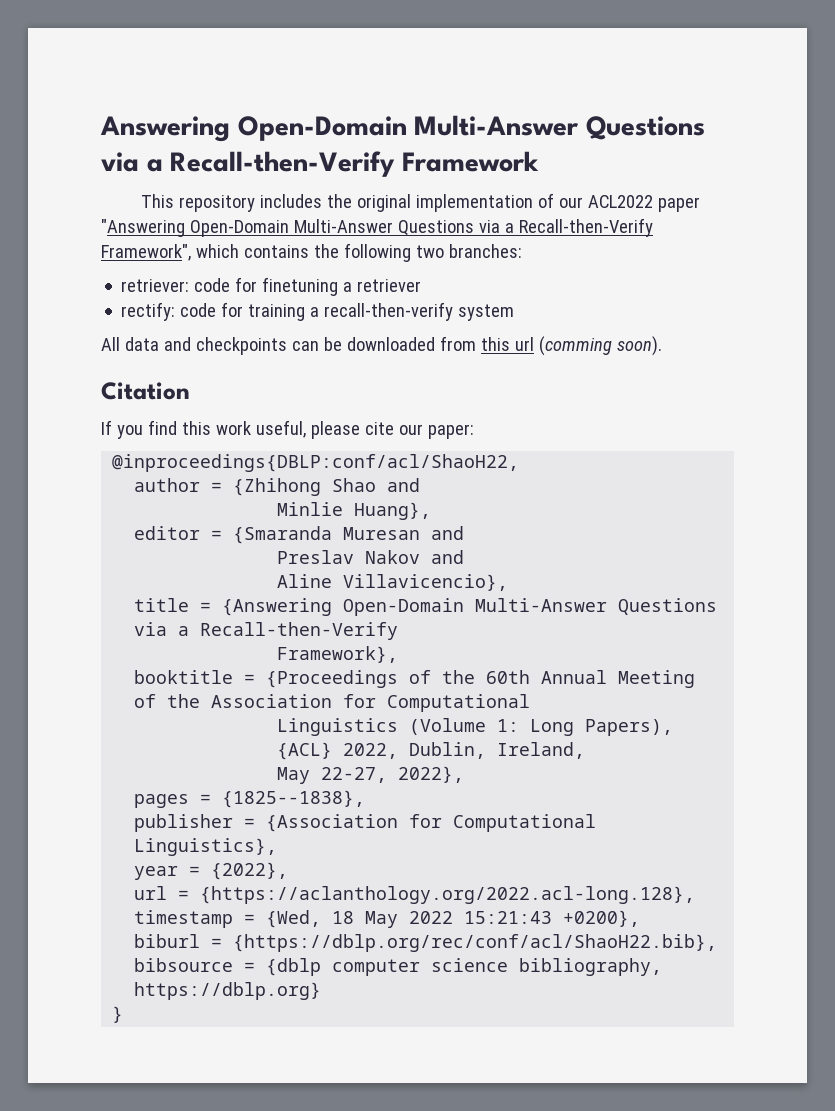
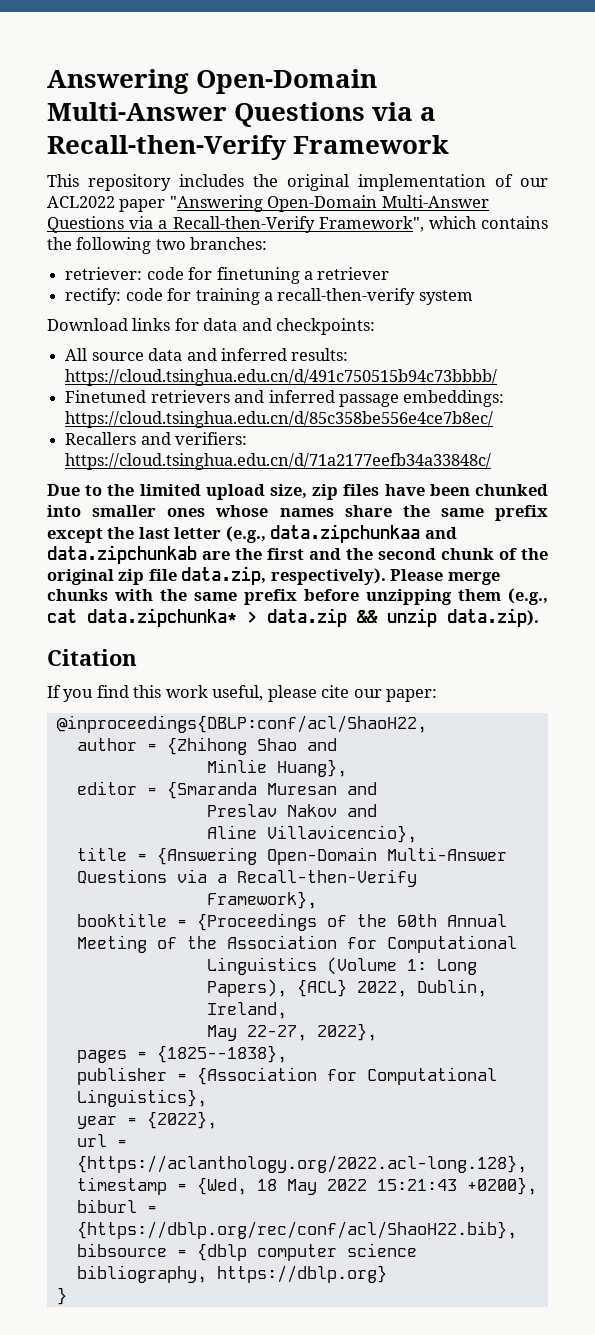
[101,336,662,356] All data and checkpoints can be downloaded from this url (comming soon). -> [47,318,376,335] [65,348,349,361] [65,369,498,386] [65,390,505,407] [65,411,494,428] [65,432,248,445] [65,453,492,470] [47,484,548,500] [47,505,548,521] [47,524,457,543] [47,545,548,564] [47,566,500,585] [47,588,548,605] [47,608,539,627] Download links for data and checkpoints: // All source data and inferred results: https://cloud.tsinghua.edu.cn/d/491c750515b94c73bbbb/ // Finetuned retrievers and inferred passage embeddings: https://cloud.tsinghua.edu.cn/d/85c358be556e4ce7b8ec/ // Recallers and verifiers: https://cloud.tsinghua.edu.cn/d/71a2177eefb34a33848c/ // Due to the limited upload size, zip files have been chunked into smaller ones whose names share the same prefix except the last letter (e.g., data.zipchunkaa and data.zipchunkab are the first and the second chunk of the original zip file data.zip, respectively). Please merge chunks with the same prefix before unzipping them (e.g., cat data.zipchunka* > data.zip && unzip data.zip).

